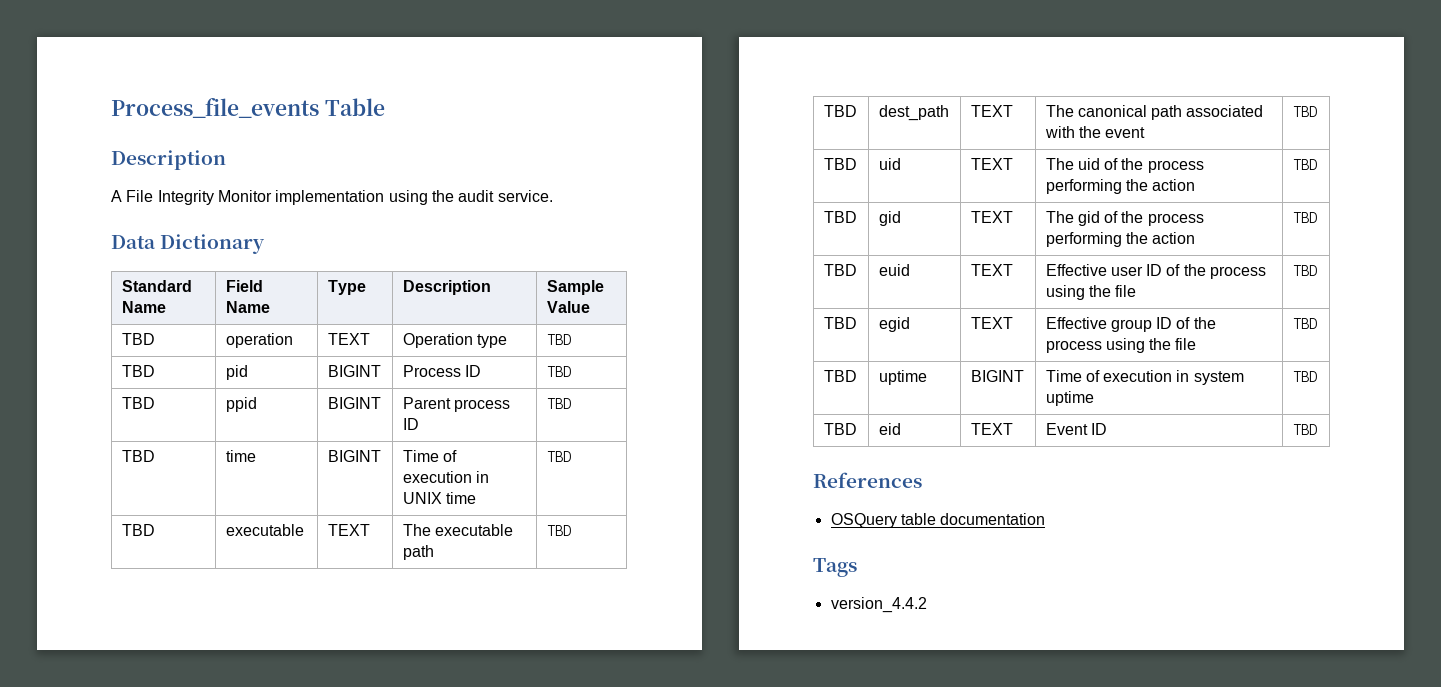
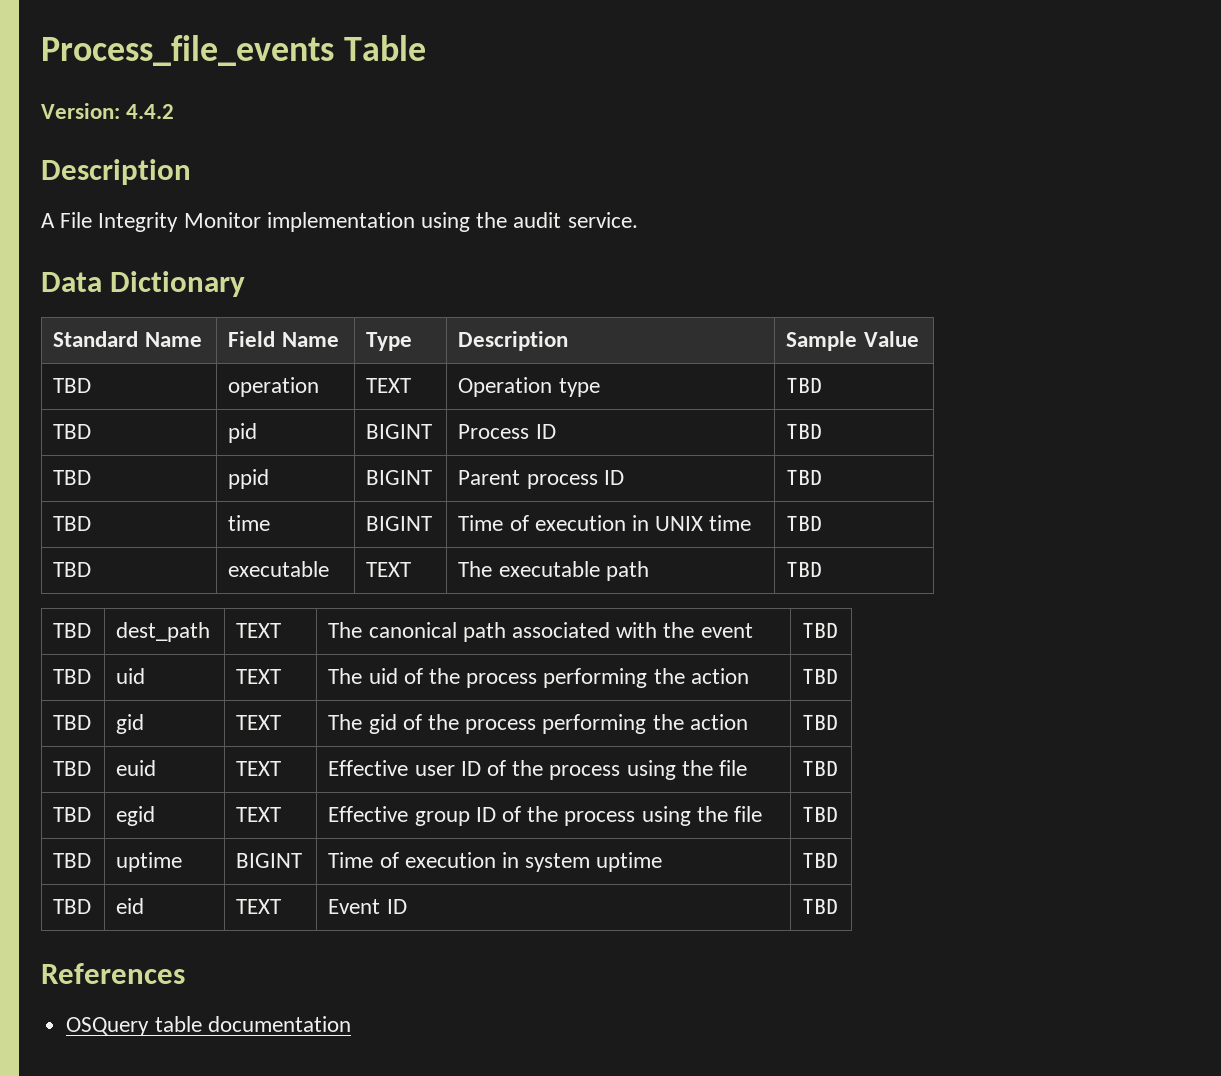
(385, 107) none -> [41,103,175,119] // Version: 4.4.2
[813,558,857,577] [830,597,927,613] // Tags // version_4.4.2 -> (351, 1024) none

